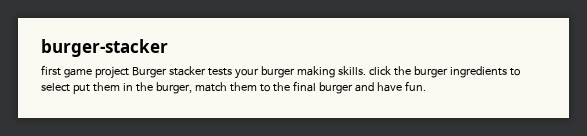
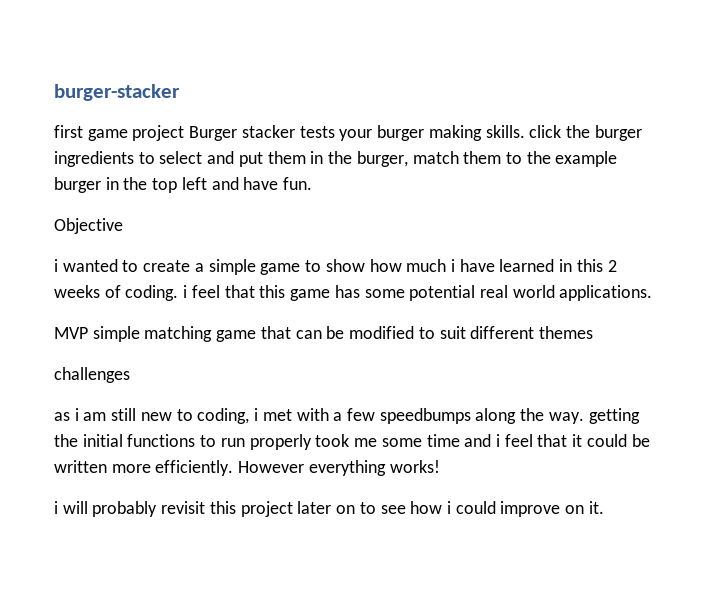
(70, 87) none -> [207,151,235,164] and
[292,81,426,94] final burger and have fun. -> [555,151,618,167] [54,177,313,193] [54,218,123,234] [54,259,617,275] [54,285,653,301] [54,326,593,342] [54,367,130,383] [54,408,640,424] [54,434,650,450] [54,460,440,476] [54,501,604,517] example burger in the top left and have fun. // Objective // i wanted to create a simple game to show how much i have learned in this 2 weeks of coding. i feel that this game has some potential real world applications. // MVP simple matching game that can be modified to suit different themes // challenges // as i am still new to coding, i met with a few speedbumps along the way. getting the initial functions to run properly took me some time and i feel that it could be written more efficiently. However everything works! // i will probably revisit this project later on to see how i could improve on it.

